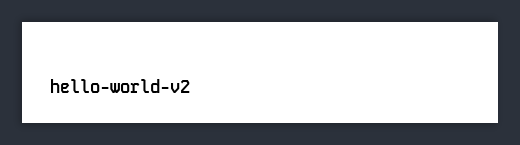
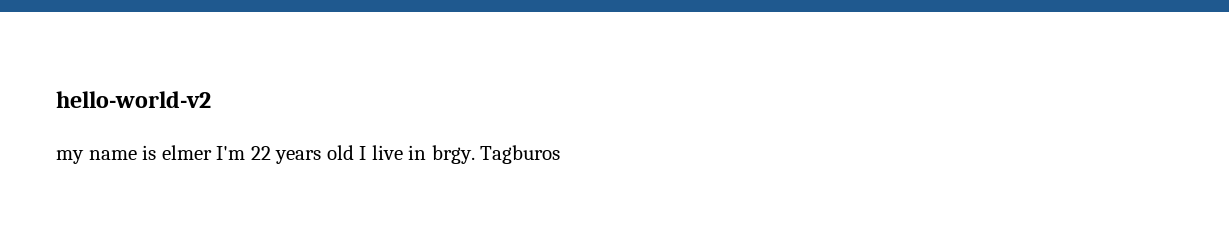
(190, 86) none -> [56,145,561,164] // my name is elmer I'm 22 years old I live in brgy. Tagburos

